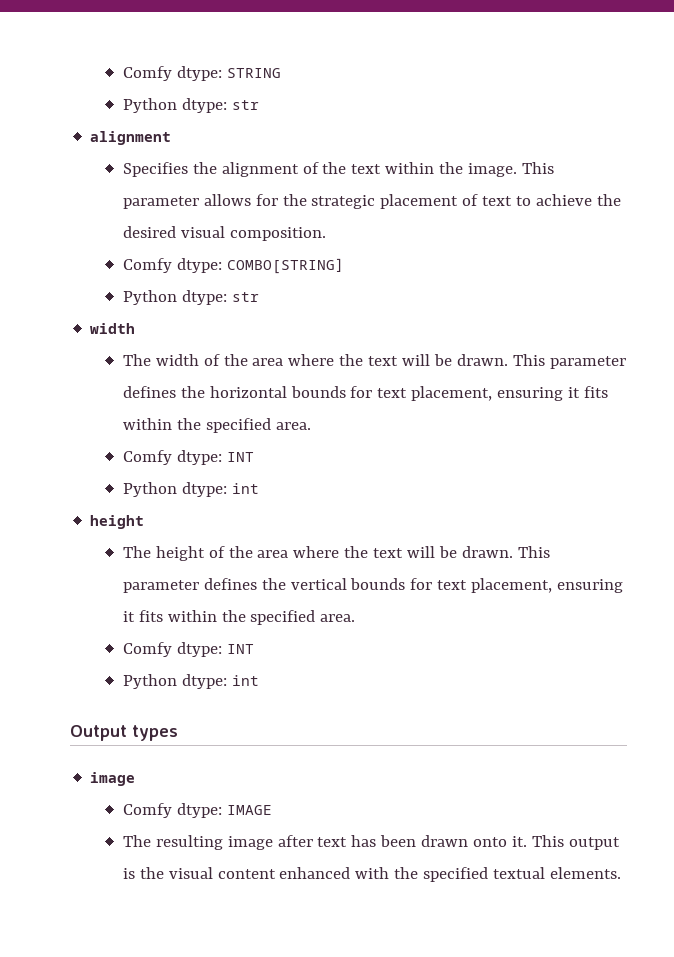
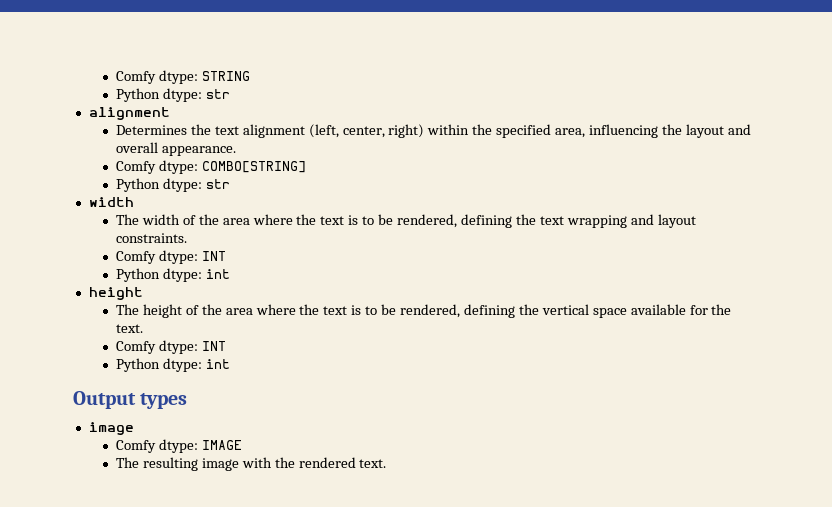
[122,162,555,177] [122,194,622,209] [122,226,326,241] Specifies the alignment of the text within the image. This parameter allows for the strategic placement of text to achieve the desired visual composition. -> [115,124,751,138] [115,142,236,156] Determines the text alignment (left, center, right) within the specified area, influencing the layout and overall appearance.
[402,354,627,369] [122,386,609,401] [122,418,311,433] will be drawn. This parameter defines the horizontal bounds for text placement, ensuring it fits within the specified area. -> [348,214,696,228] [115,233,187,243] is to be rendered, defining the text wrapping and layout constraints.
[407,546,551,558] [122,578,624,593] [122,610,356,625] will be drawn. This parameter defines the vertical bounds for text placement, ensuring it fits within the specified area. -> [351,304,732,318] [115,324,143,333] is to be rendered, defining the vertical space available for the text.
[277,835,621,850] [122,867,622,882] after text has been drawn onto it. This output is the visual content enhanced with the specified textual elements. -> [241,457,387,468] with the rendered text.

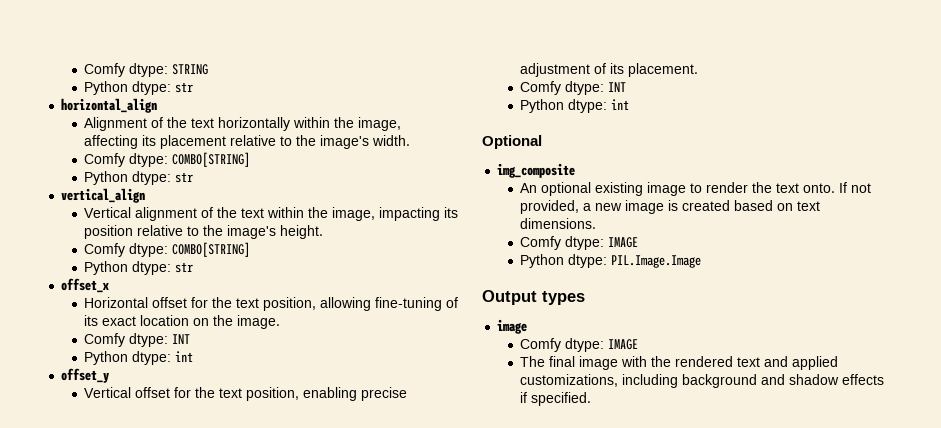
[88,107,170,120] [115,124,751,138] [115,142,236,156] [115,160,306,174] [115,178,230,192] [88,197,134,207] [115,214,696,228] [115,233,187,243] [115,250,226,264] [115,268,230,282] [88,287,143,300] [115,304,732,318] [115,324,143,333] [115,340,226,354] [115,358,230,372] alignment // Determines the text alignment (left, center, right) within the specified area, influencing the layout and overall appearance. // Comfy dtype: COMBO[STRING] // Python dtype: str // width // The width of the area where the text is to be rendered, defining the text wrapping and layout constraints. // Comfy dtype: INT // Python dtype: int // height // The height of the area where the text is to be rendered, defining the vertical space available for the text. // Comfy dtype: INT // Python dtype: int -> [61,98,158,113] [84,117,402,131] [84,135,411,149] [84,152,251,167] [84,171,194,185] [61,188,146,203] [84,207,459,221] [84,225,324,239] [84,242,251,257] [84,261,194,275] [61,278,110,293] [84,297,459,311] [84,315,281,329] [84,333,191,347] [84,351,194,365] [61,368,110,383] [84,387,408,401] [520,63,699,77] [520,81,627,95] [520,99,630,113] [482,135,542,149] [497,163,576,178] [520,182,872,196] [520,200,821,214] [520,218,597,229] [520,236,639,250] [520,254,702,268] horizontal_align // Alignment of the text horizontally within the image, affecting its placement relative to the image's width. // Comfy dtype: COMBO[STRING] // Python dtype: str // vertical_align // Vertical alignment of the text within the image, impacting its position relative to the image's height. // Comfy dtype: COMBO[STRING] // Python dtype: str // offset_x // Horizontal offset for the text position, allowing fine-tuning of its exact location on the image. // Comfy dtype: INT // Python dtype: int // offset_y // Vertical offset for the text position, enabling precise adjustment of its placement. // Comfy dtype: INT // Python dtype: int // Optional // img_composite // An optional existing image to render the text onto. If not provided, a new image is created based on text dimensions. // Comfy dtype: IMAGE // Python dtype: PIL.Image.Image
[142,457,198,471] resulting -> [549,356,576,367] final
[359,459,387,468] text. -> [737,356,839,370] [520,374,885,388] [520,392,592,406] text and applied customizations, including background and shadow effects if specified.

